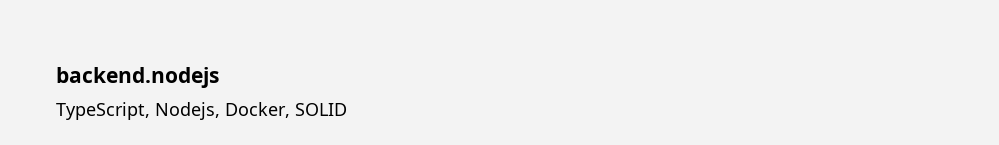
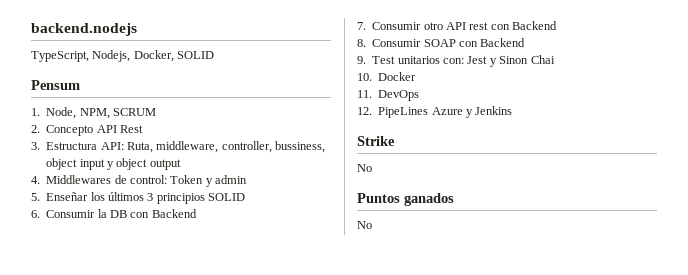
(347, 109) none -> [31,80,80,90] [31,107,156,119] [31,125,143,136] [31,141,326,153] [46,158,181,170] [31,175,248,187] [31,192,246,204] [31,209,197,218] [357,21,558,30] [357,38,526,47] [357,55,555,67] [357,72,417,81] [357,90,420,101] [357,106,513,118] [357,136,395,146] [357,164,372,172] [357,193,454,206] [357,221,372,229] // Pensum // 1. Node, NPM, SCRUM // 2. Concepto API Rest // 3. Estructura API: Ruta, middleware, controller, bussiness, object input y object output // 4. Middlewares de control: Token y admin // 5. Enseñar los últimos 3 principios SOLID // 6. Consumir la DB con Backend // 7. Consumir otro API rest con Backend // 8. Consumir SOAP con Backend // 9. Test unitarios con: Jest y Sinon Chai // 10. Docker // 11. DevOps // 12. PipeLines Azure y Jenkins // Strike // No // Puntos ganados // No

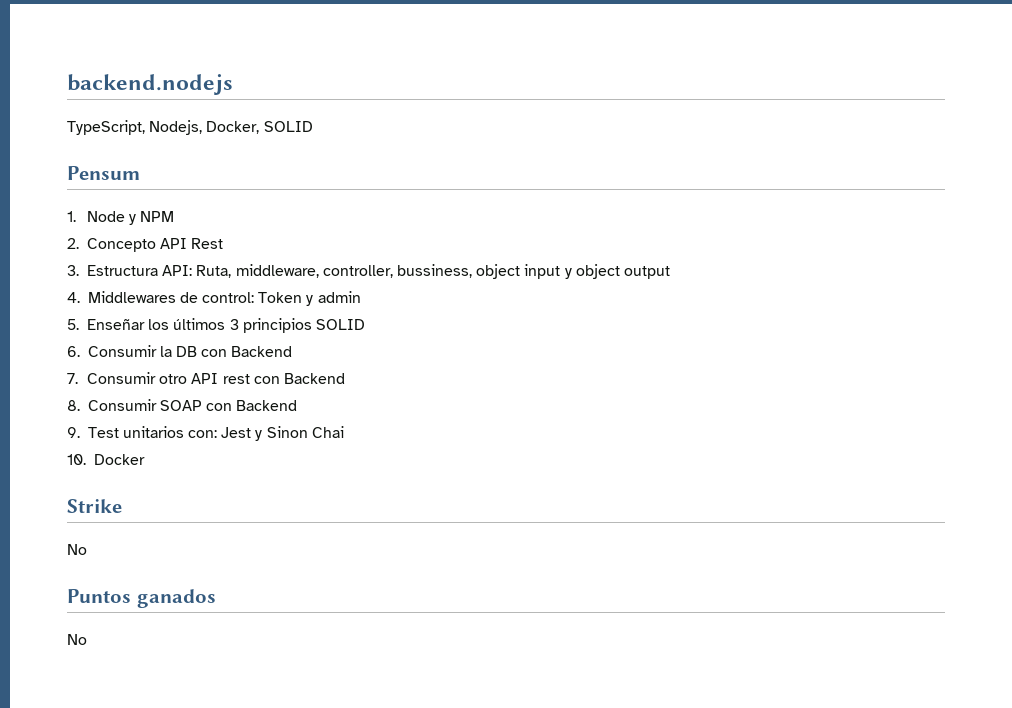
[46,107,156,119] Node, NPM, SCRUM -> [87,211,175,225] Node y NPM
[357,90,420,101] [357,106,513,118] // 11. DevOps // 12. PipeLines Azure y Jenkins -> (145, 459) none

